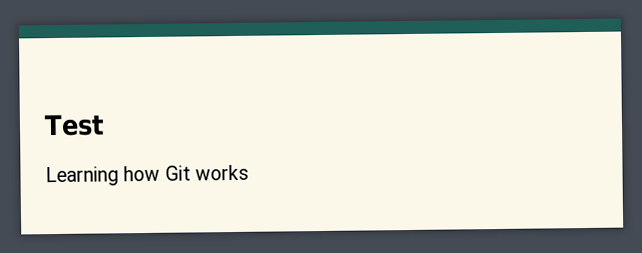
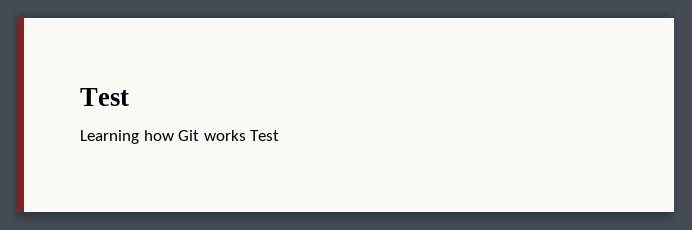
(249, 172) none -> [250,130,280,141] Test

